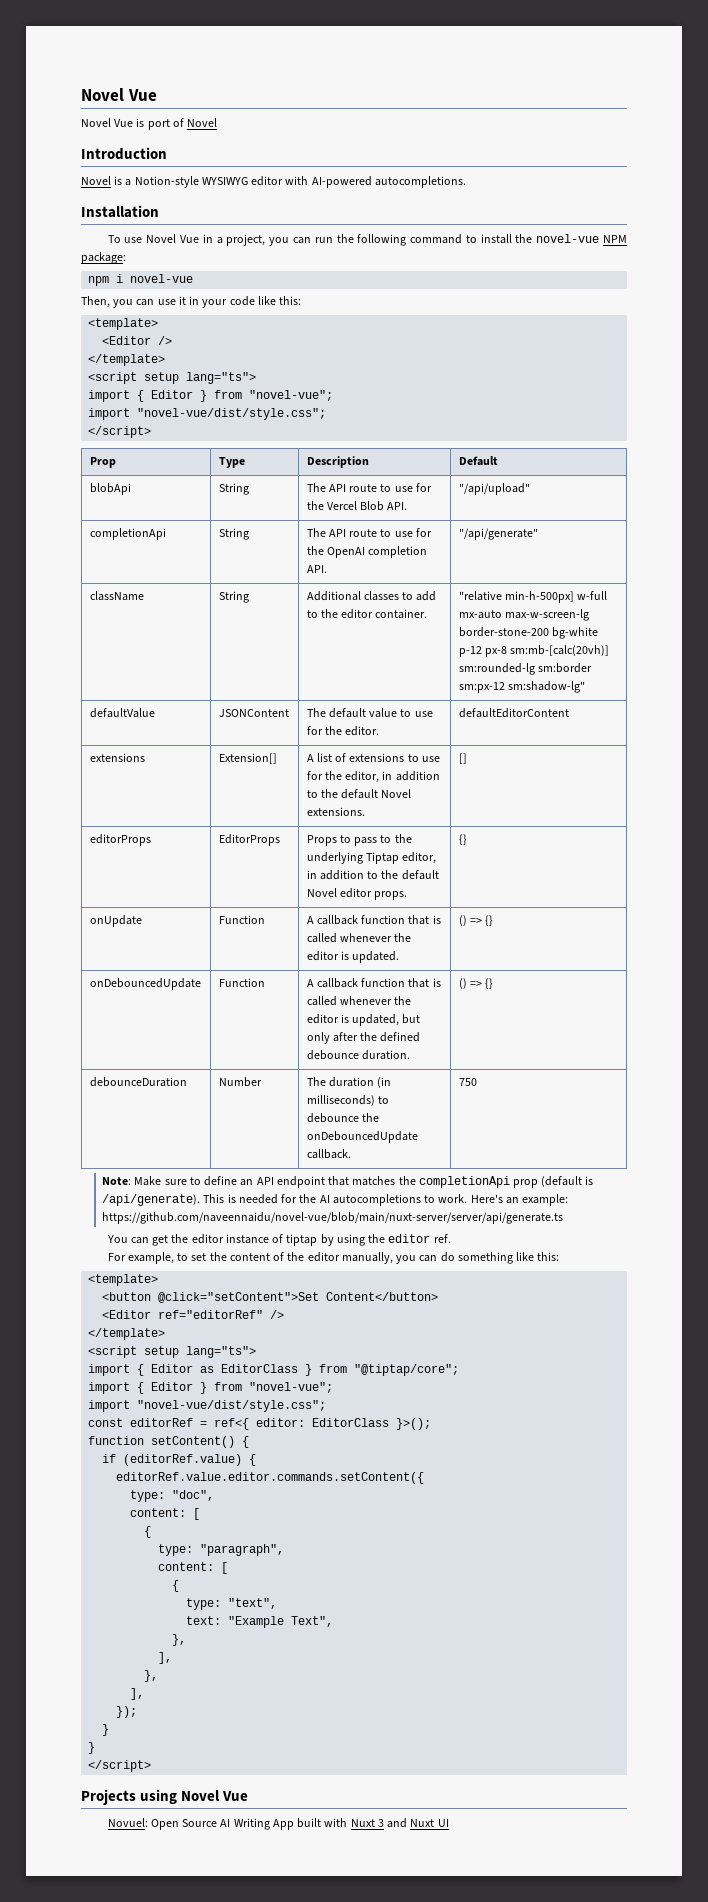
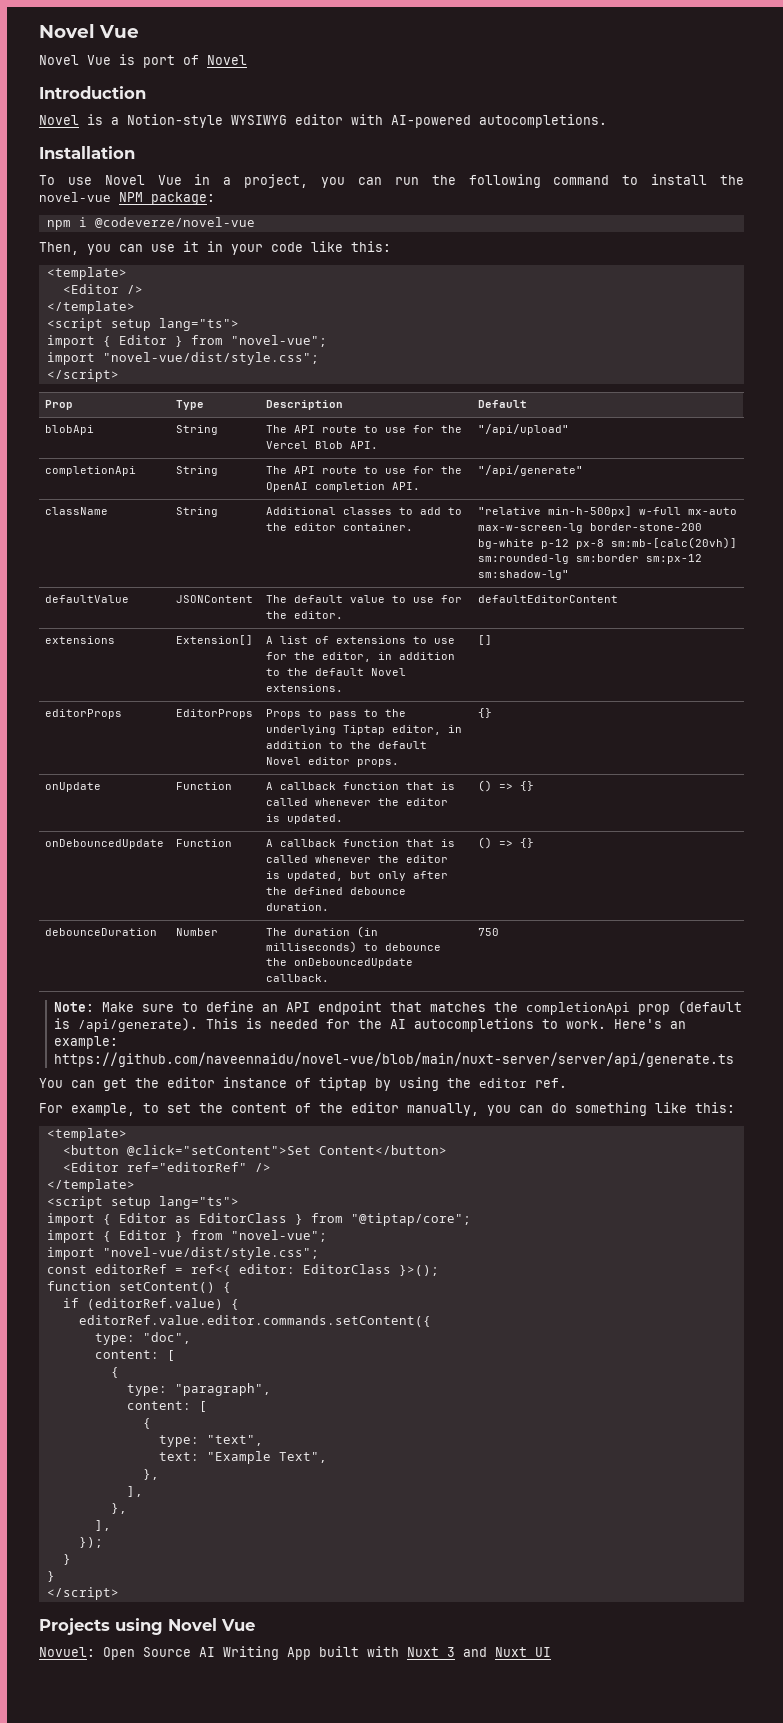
[130,274,194,283] novel-vue -> [94,217,255,228] @codeverze/novel-vue

